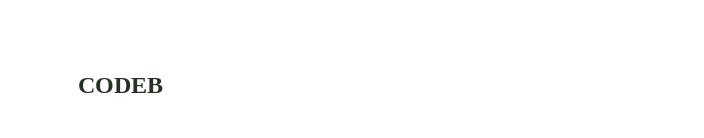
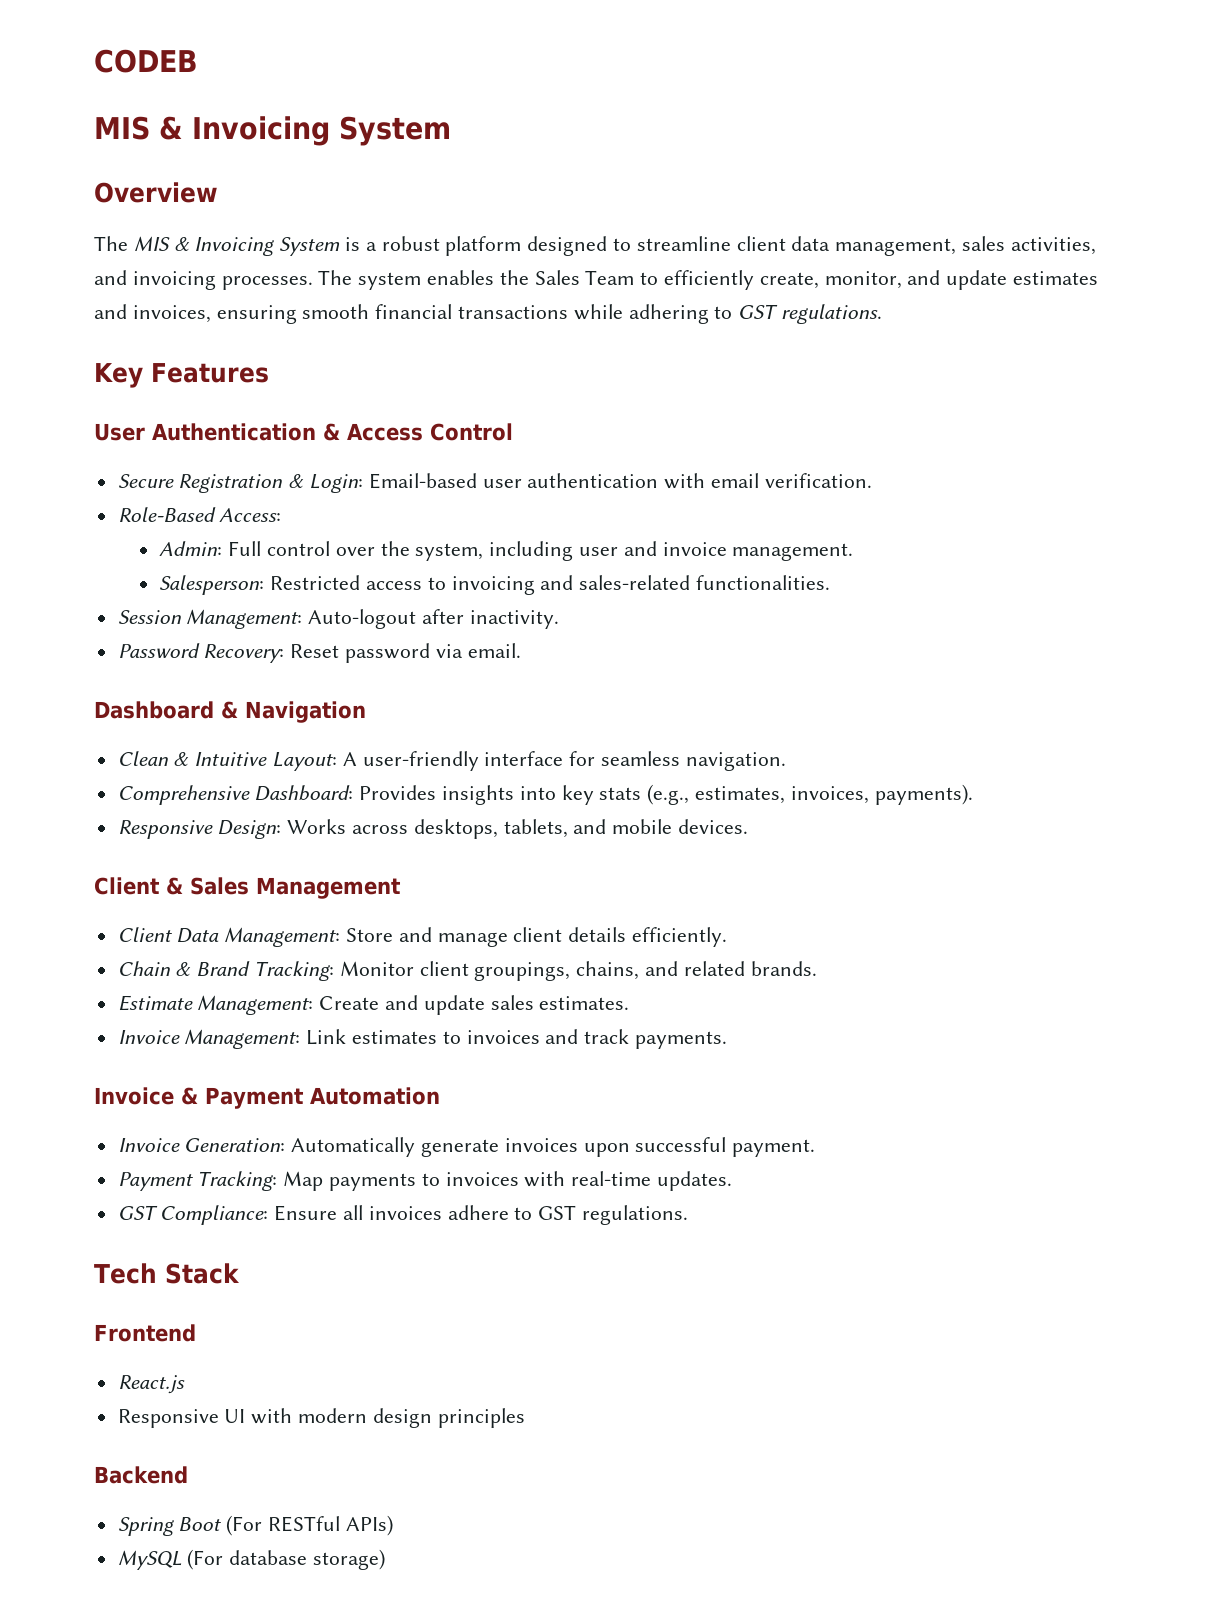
(163, 85) none -> [94,116,451,146] [94,182,218,203] [94,236,1096,256] [94,270,1099,290] [94,304,883,324] [94,363,269,388] [94,423,513,441] [117,473,872,493] [117,507,282,522] [159,541,854,561] [159,575,830,595] [117,609,559,629] [117,643,521,663] [94,701,366,723] [117,751,786,771] [117,784,973,805] [117,819,749,839] [94,877,401,899] [117,927,728,947] [117,961,817,981] [117,995,630,1015] [117,1029,728,1049] [94,1087,440,1109] [117,1137,816,1157] [117,1171,733,1191] [117,1205,689,1225] [94,1263,240,1284] [94,1324,196,1342] [117,1375,185,1394] [117,1408,525,1428] [94,1466,188,1484] [117,1515,393,1536] [117,1549,386,1570] // MIS & Invoicing System // Overview // The MIS & Invoicing System is a robust platform designed to streamline client data management, sales activities, and invoicing processes. The system enables the Sales Team to efficiently create, monitor, and update estimates and invoices, ensuring smooth financial transactions while adhering to GST regulations. // Key Features // User Authentication & Access Control // Secure Registration & Login: Email-based user authentication with email verification. // Role-Based Access: // Admin: Full control over the system, including user and invoice management. // Salesperson: Restricted access to invoicing and sales-related functionalities. // Session Management: Auto-logout after inactivity. // Password Recovery: Reset password via email. // Dashboard & Navigation // Clean & Intuitive Layout: A user-friendly interface for seamless navigation. // Comprehensive Dashboard: Provides insights into key stats (e.g., estimates, invoices, payments). // Responsive Design: Works across desktops, tablets, and mobile devices. // Client & Sales Management // Client Data Management: Store and manage client details efficiently. // Chain & Brand Tracking: Monitor client groupings, chains, and related brands. // Estimate Management: Create and update sales estimates. // Invoice Management: Link estimates to invoices and track payments. // Invoice & Payment Automation // Invoice Generation: Automatically generate invoices upon successful payment. // Payment Tracking: Map payments to invoices with real-time updates. // GST Compliance: Ensure all invoices adhere to GST regulations. // Tech Stack // Frontend // React.js // Responsive UI with modern design principles // Backend // Spring Boot (For RESTful APIs) // MySQL (For database storage)

